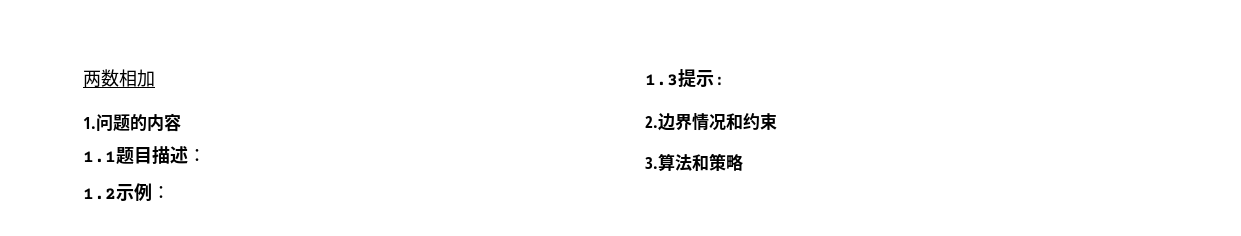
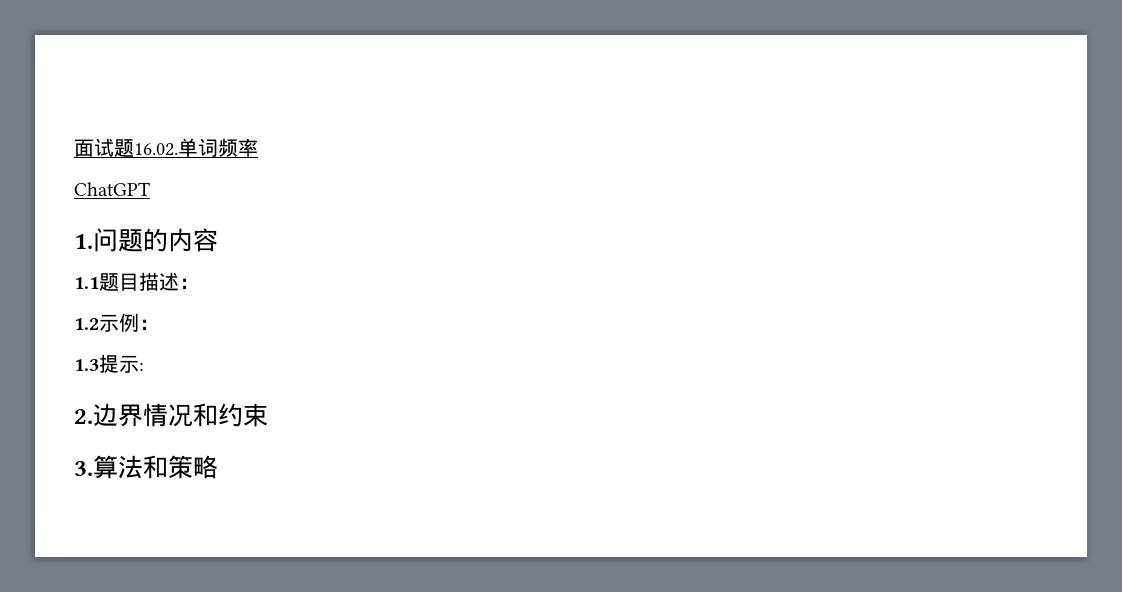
[83,69,155,87] 两数相加 -> [74,138,258,157] [74,182,150,196] 面试题16.02.单词频率 // ChatGPT

